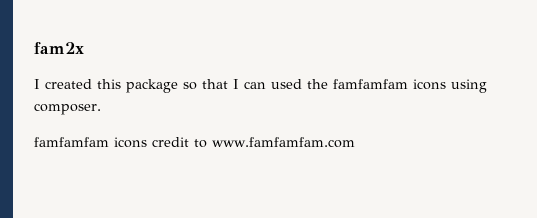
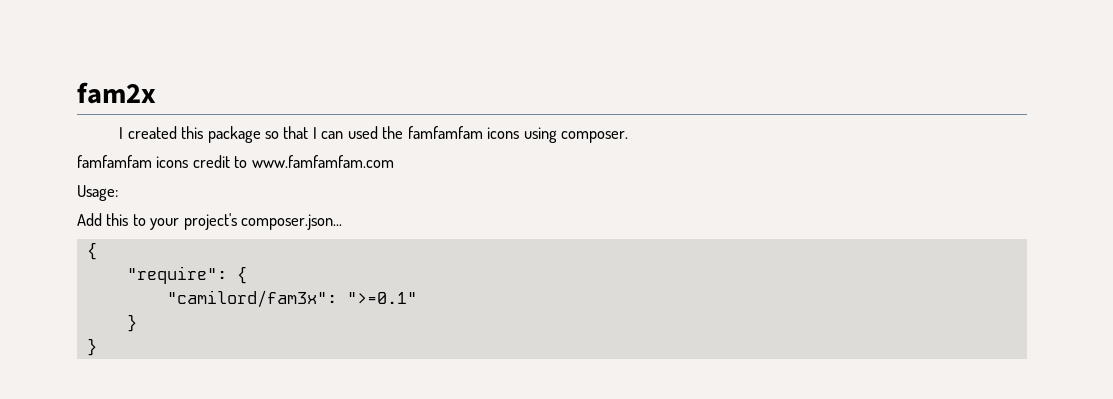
(355, 142) none -> [77,185,118,201] [77,213,343,230] [86,242,97,260] [126,266,247,284] [166,290,417,308] [126,314,137,332] [86,338,97,356] // Usage: // Add this to your project's composer.json... // { // "require": { // "camilord/fam3x": ">=0.1" // } // }

